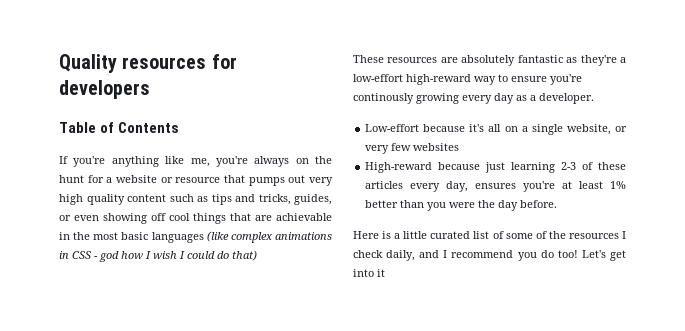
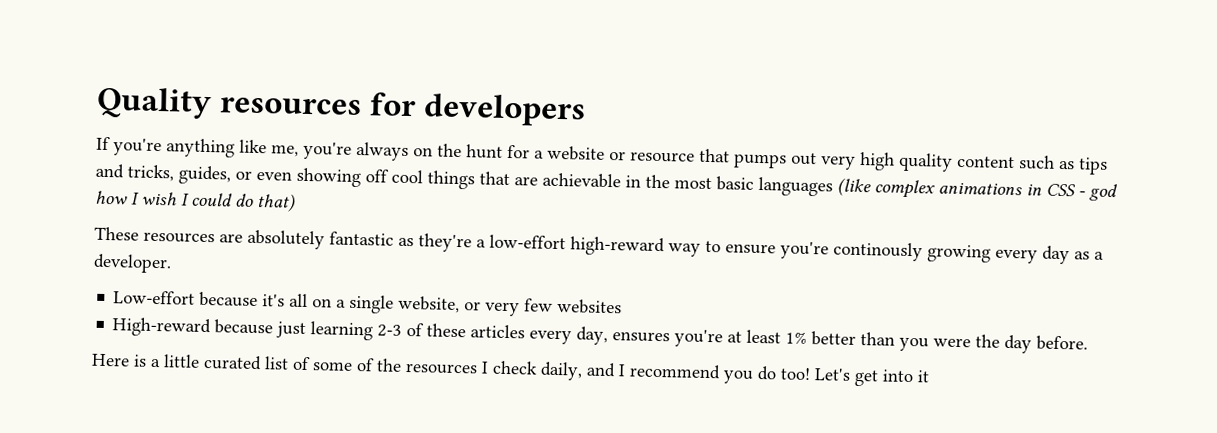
[59,122,180,133] // Table of Contents -> (587, 110) none

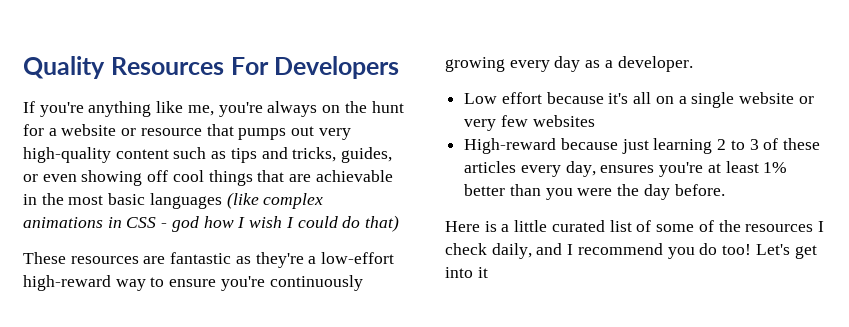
[219,92,587,127] resources for developers -> [110,56,400,79] Resources For Developers
[859,151,953,172] high quality -> [23,147,111,163] high-quality
[247,229,325,250] absolutely -> (166, 260) none
[833,241,923,262] continously -> [269,275,363,291] continuously
[113,290,196,305] Low-effort -> [464,92,542,104] Low effort
[398,295,461,314] website, -> [739,92,795,104] website
[377,324,403,337] 2-3 -> [717,139,759,150] 2 to 3

